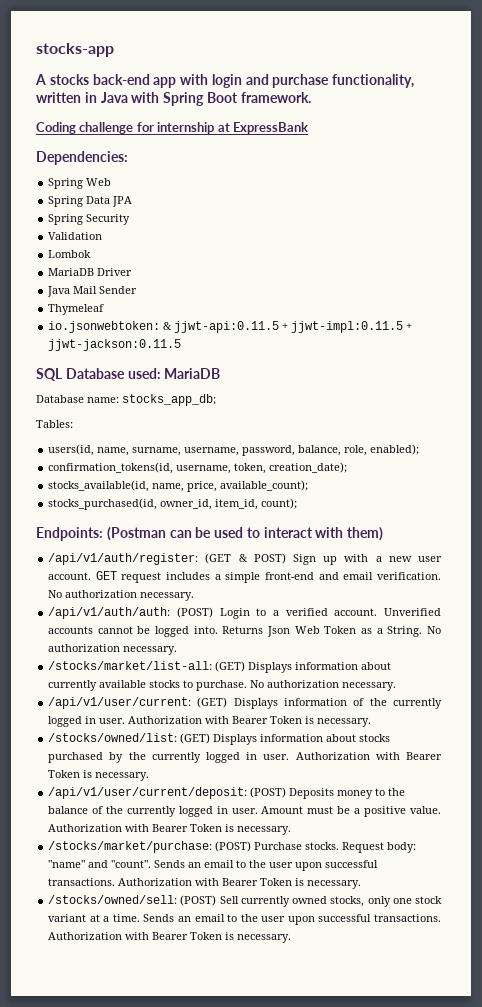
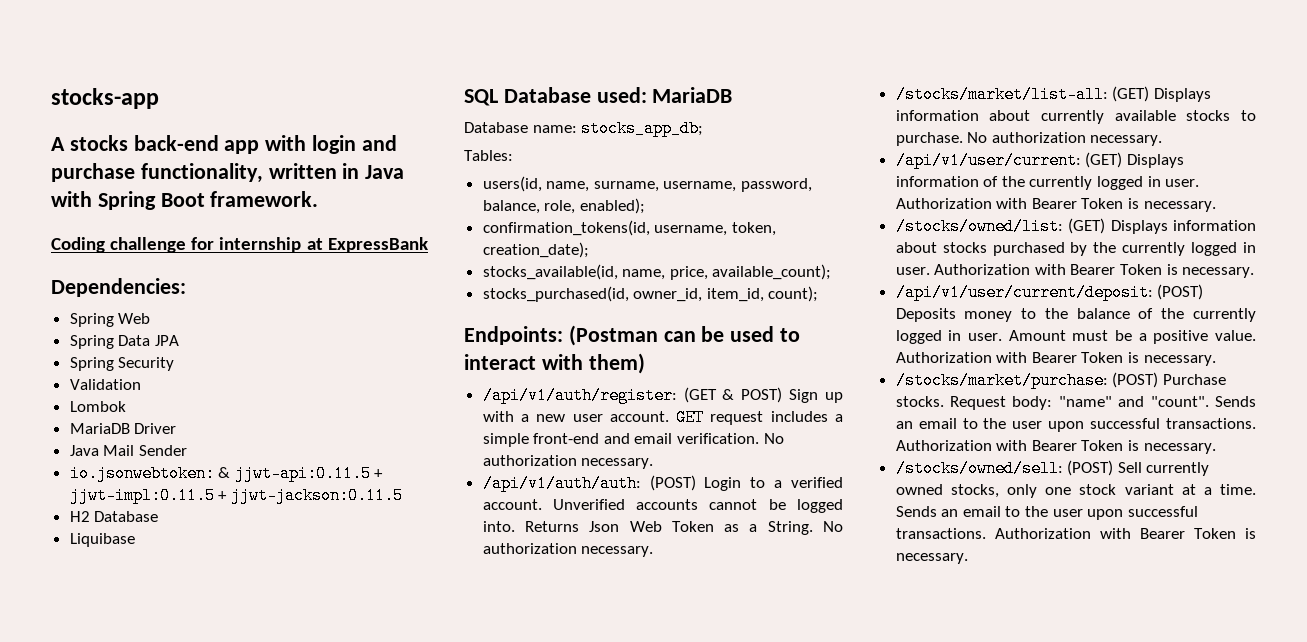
[48,304,105,315] // Thymeleaf -> (187, 450) none
(182, 345) none -> [69,511,159,522] [69,533,135,547] // H2 Database // Liquibase

